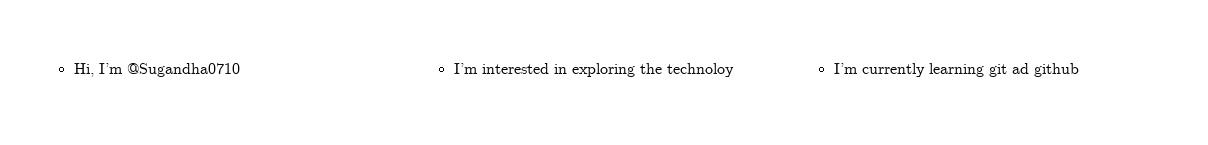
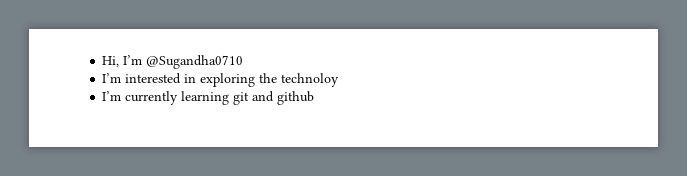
[1011,63,1029,74] ad -> [252,91,275,102] and

